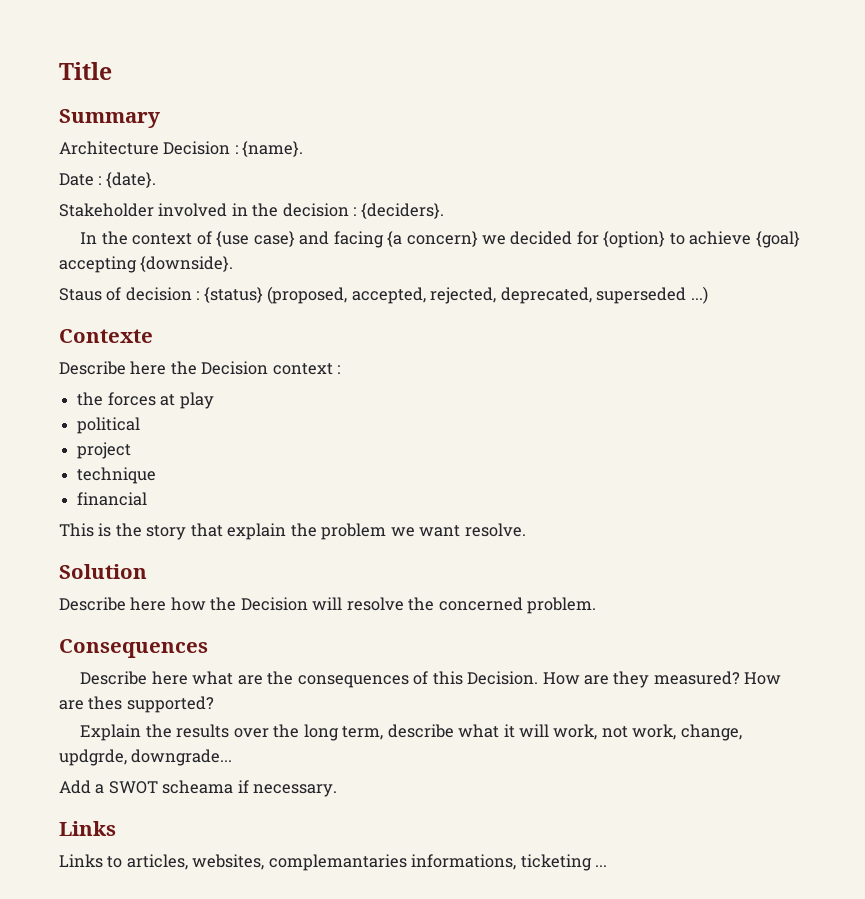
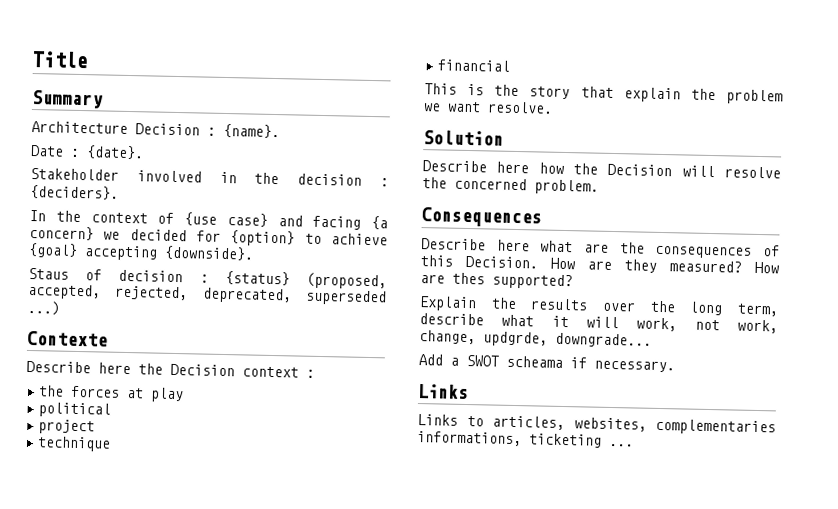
[268,854,407,871] complemantaries -> [655,418,776,436] complementaries

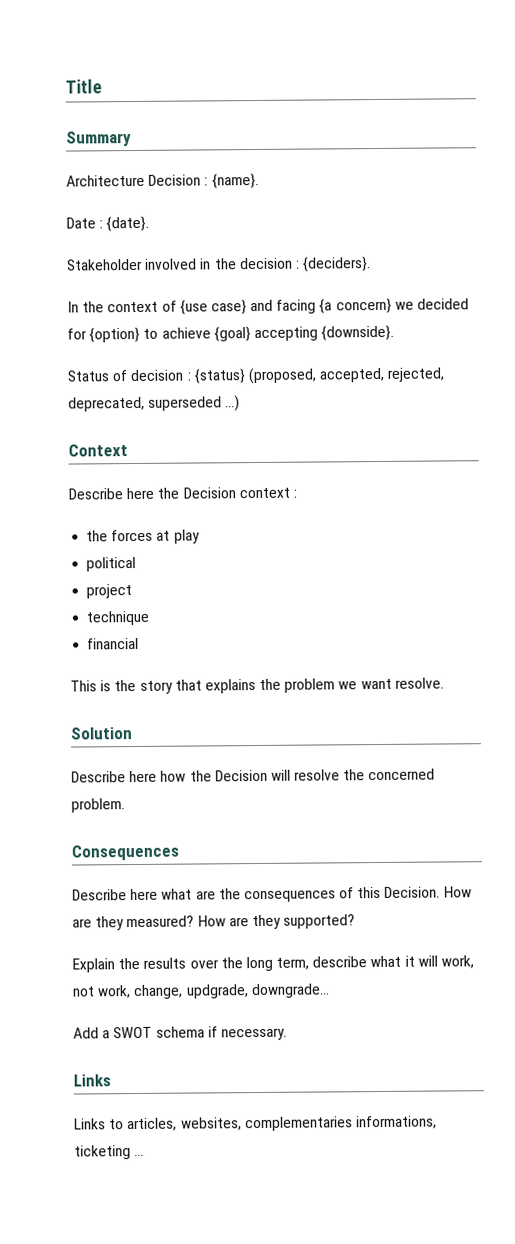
[28,267,69,280] Staus -> [67,370,110,382] Status
[27,330,108,347] Contexte -> [68,444,128,457] Context
[623,87,681,103] explain -> [204,679,256,694] explains
[452,272,485,285] thes -> [251,914,281,930] they
[483,331,548,347] updgrde, -> [185,984,249,999] updgrade,
[506,355,563,368] scheama -> [155,1026,205,1038] schema

